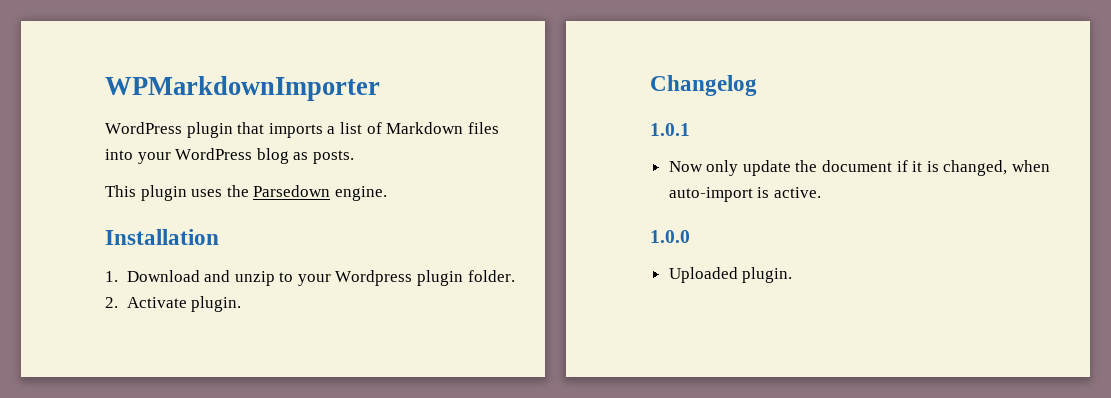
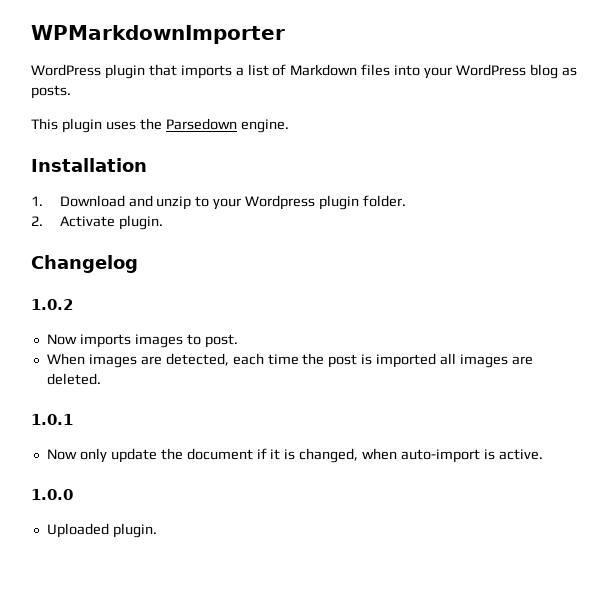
(757, 85) none -> [31,299,73,310] [46,334,238,348] [46,353,533,368] [46,373,101,385] // 1.0.2 // Now imports images to post. // When images are detected, each time the post is imported all images are deleted.

